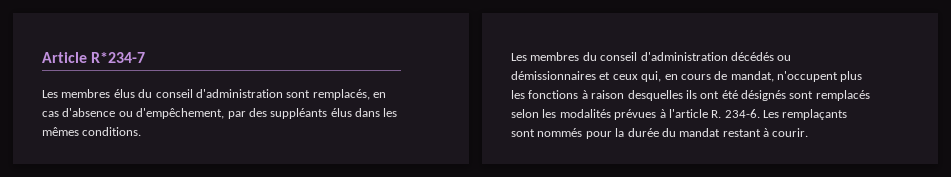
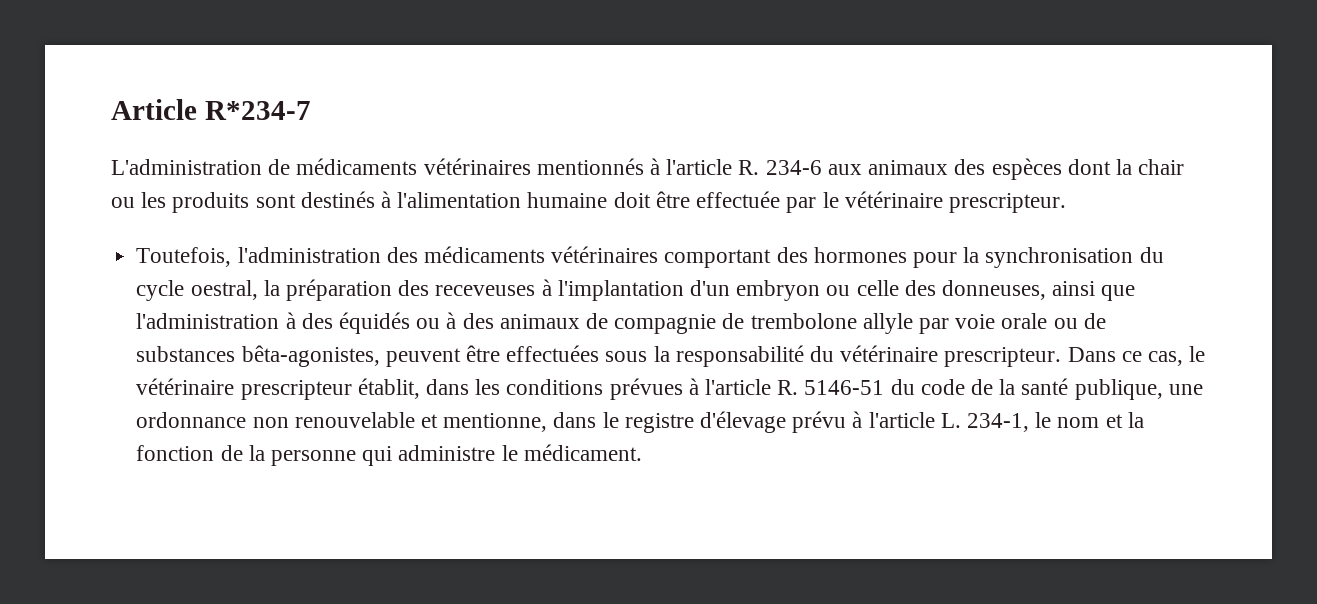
[42,89,386,100] [42,108,398,119] [42,127,142,136] [511,52,792,61] [511,71,863,82] [511,90,870,101] [511,109,848,120] [511,128,809,139] Les membres élus du conseil d'administration sont remplacés, en cas d'absence ou d'empêchement, par des suppléants élus dans les mêmes conditions. // Les membres du conseil d'administration décédés ou démissionnaires et ceux qui, en cours de mandat, n'occupent plus les fonctions à raison desquelles ils ont été désignés sont remplacés selon les modalités prévues à l'article R. 234-6. Les remplaçants sont nommés pour la durée du mandat restant à courir. -> [111,158,1185,180] [111,191,1066,213] [136,246,1164,268] [136,279,1136,301] [136,312,1106,334] [136,345,1206,367] [136,378,1203,400] [136,411,1144,433] [136,444,642,466] L'administration de médicaments vétérinaires mentionnés à l'article R. 234-6 aux animaux des espèces dont la chair ou les produits sont destinés à l'alimentation humaine doit être effectuée par le vétérinaire prescripteur. // Toutefois, l'administration des médicaments vétérinaires comportant des hormones pour la synchronisation du cycle oestral, la préparation des receveuses à l'implantation d'un embryon ou celle des donneuses, ainsi que l'administration à des équidés ou à des animaux de compagnie de trembolone allyle par voie orale ou de substances bêta-agonistes, peuvent être effectuées sous la responsabilité du vétérinaire prescripteur. Dans ce cas, le vétérinaire prescripteur établit, dans les conditions prévues à l'article R. 5146-51 du code de la santé publique, une ordonnance non renouvelable et mentionne, dans le registre d'élevage prévu à l'article L. 234-1, le nom et la fonction de la personne qui administre le médicament.

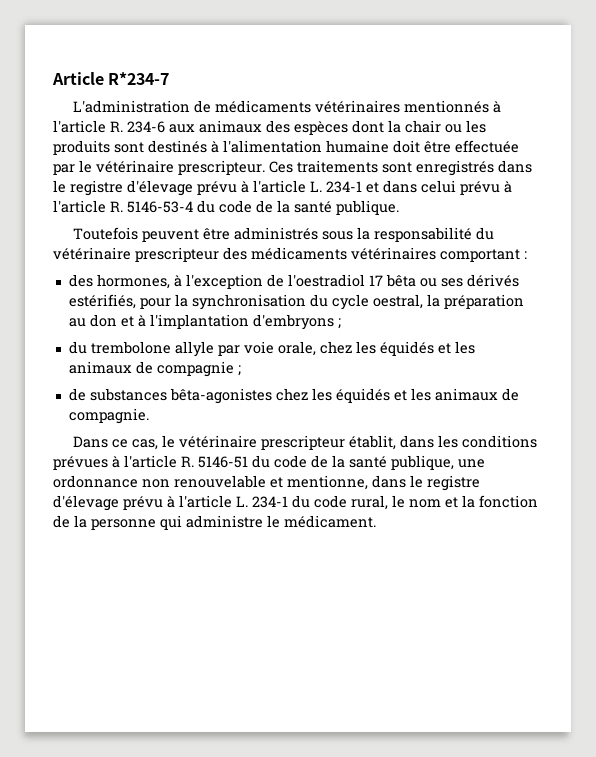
[136,246,907,268] // Toutefois, l'administration des médicaments vétérinaires comportant des hormones -> [269,160,532,176] [53,180,512,196] [53,200,399,215] [72,227,494,242] [53,247,527,262] [68,274,519,289] [68,294,136,309] Ces traitements sont enregistrés dans le registre d'élevage prévu à l'article L. 234-1 et dans celui prévu à l'article R. 5146-53-4 du code de la santé publique. // Toutefois peuvent être administrés sous la responsabilité du vétérinaire prescripteur des médicaments vétérinaires comportant : // des hormones, à l'exception de l'oestradiol 17 bêta ou ses dérivés estérifiés,
[398,279,1136,301] [136,312,1106,334] [136,345,1062,367] des receveuses à l'implantation d'un embryon ou celle des donneuses, ainsi que l'administration à des équidés ou à des animaux de compagnie de trembolone allyle par voie orale ou de substances bêta-agonistes, peuvent être effectuées sous la responsabilité du vétérinaire prescripteur. -> [68,314,341,330] [68,341,475,357] [68,361,241,377] [68,388,519,404] [68,408,149,424] au don et à l'implantation d'embryons ; // du trembolone allyle par voie orale, chez les équidés et les animaux de compagnie ; // de substances bêta-agonistes chez les équidés et les animaux de compagnie. //
[967,413,1030,432] 234-1, -> [252,495,388,510] 234-1 du code rural,

